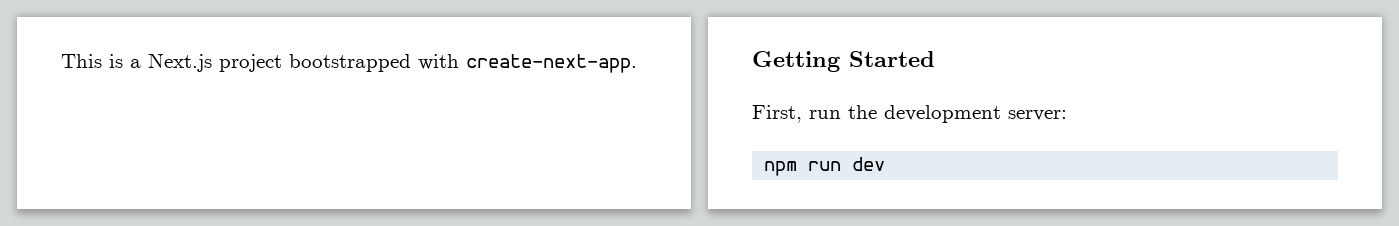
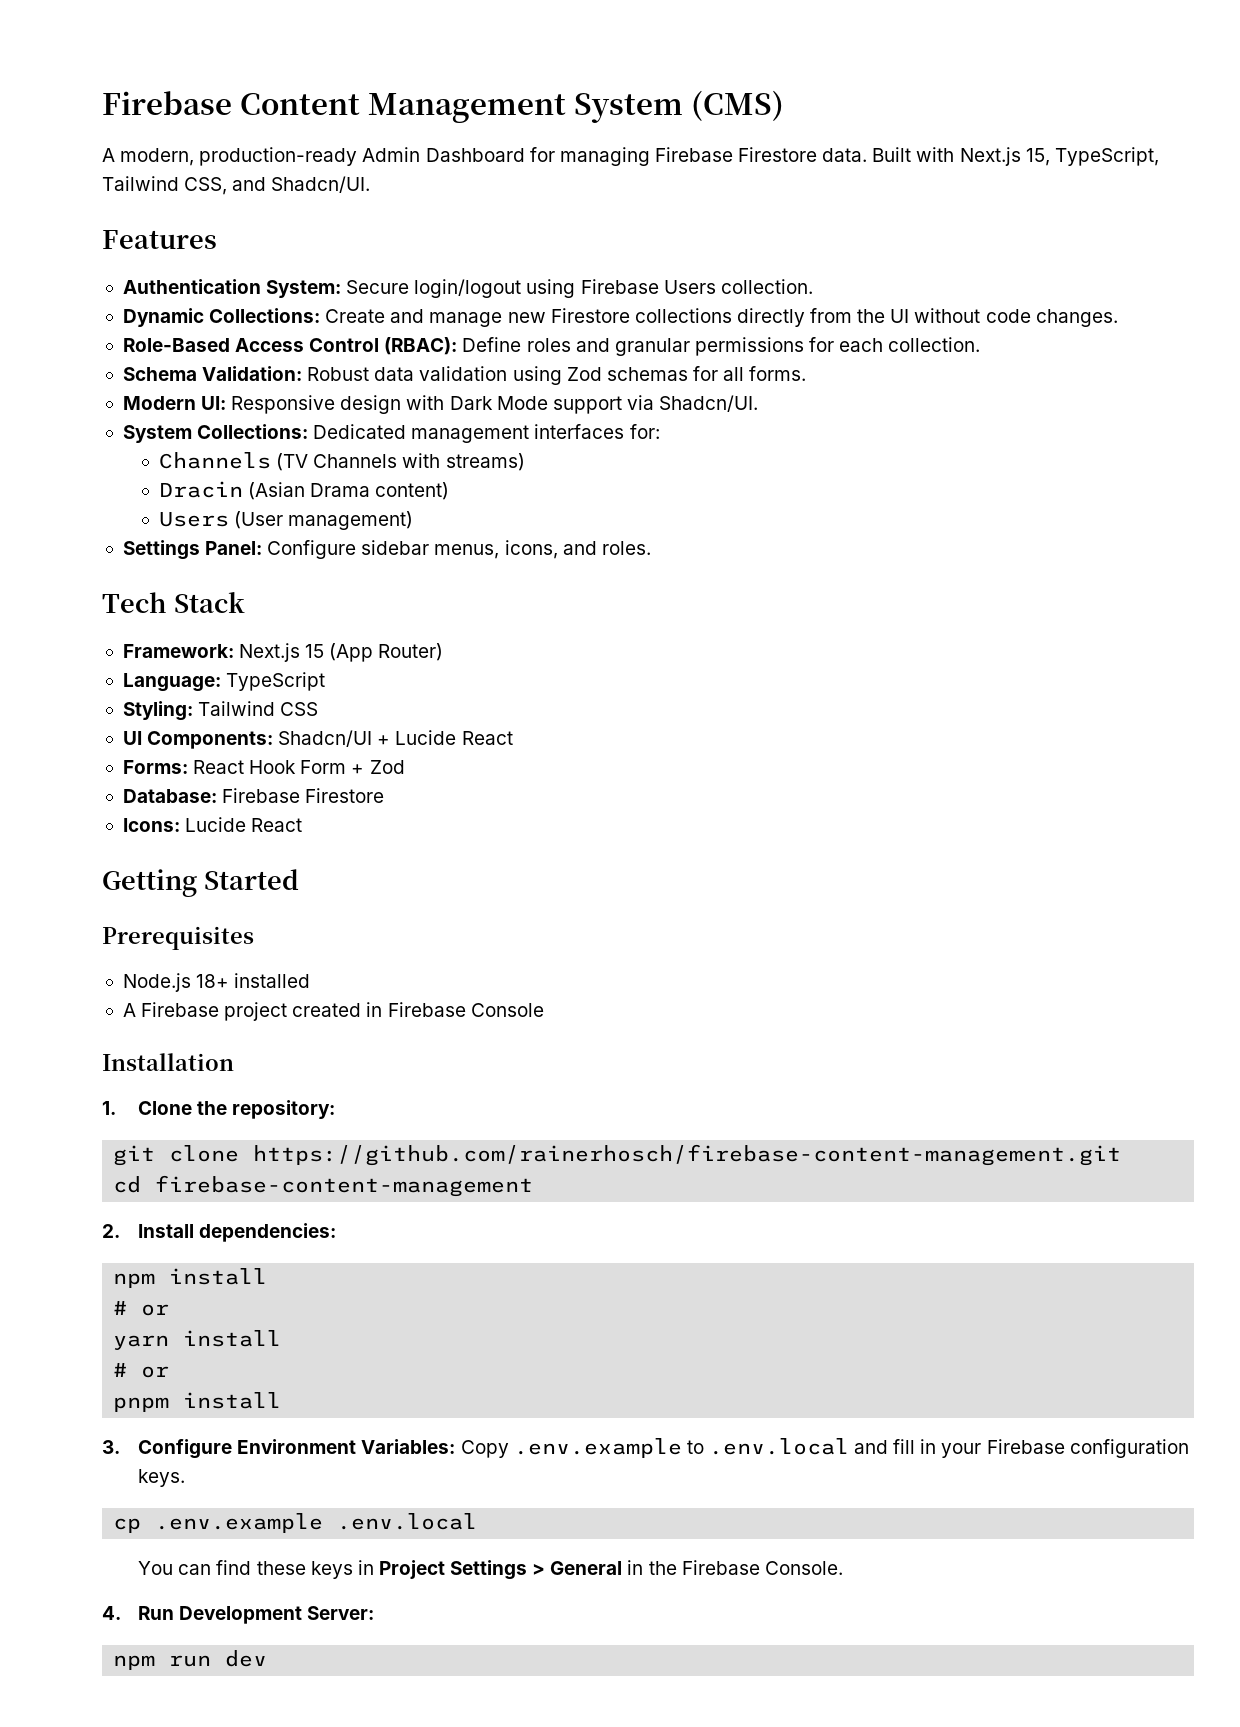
[61,53,637,73] [752,51,935,72] [752,105,1067,123] This is a Next.js project bootstrapped with create-next-app. // Getting Started // First, run the development server: -> [102,90,784,123] [102,147,1159,166] [102,176,371,195] [102,230,217,249] [122,279,813,298] [122,308,1118,327] [122,337,981,356] [122,366,807,385] [122,395,759,414] [122,424,660,443] [159,452,525,471] [159,481,450,500] [159,511,414,530] [122,540,651,560] [102,592,245,613] [122,643,444,662] [122,672,326,692] [122,701,319,721] [122,730,513,749] [122,760,405,774] [122,788,385,803] [122,817,303,832] [102,869,299,897] [102,926,254,950] [122,973,311,992] [122,1002,544,1021] [102,1053,234,1071] [102,1100,336,1119] [113,1144,1122,1166] [113,1175,534,1197] [102,1223,337,1242] [113,1268,268,1288] [113,1301,170,1316] [113,1330,282,1350] [113,1363,170,1378] [113,1392,282,1412] [102,1438,1189,1459] [138,1469,186,1487] [113,1513,478,1533] [138,1560,843,1580] [102,1606,375,1624] Firebase Content Management System (CMS) // A modern, production-ready Admin Dashboard for managing Firebase Firestore data. Built with Next.js 15, TypeScript, Tailwind CSS, and Shadcn/UI. // Features // Authentication System: Secure login/logout using Firebase Users collection. // Dynamic Collections: Create and manage new Firestore collections directly from the UI without code changes. // Role-Based Access Control (RBAC): Define roles and granular permissions for each collection. // Schema Validation: Robust data validation using Zod schemas for all forms. // Modern UI: Responsive design with Dark Mode support via Shadcn/UI. // System Collections: Dedicated management interfaces for: // Channels (TV Channels with streams) // Dracin (Asian Drama content) // Users (User management) // Settings Panel: Configure sidebar menus, icons, and roles. // Tech Stack // Framework: Next.js 15 (App Router) // Language: TypeScript // Styling: Tailwind CSS // UI Components: Shadcn/UI + Lucide React // Forms: React Hook Form + Zod // Database: Firebase Firestore // Icons: Lucide React // Getting Started // Prerequisites // Node.js 18+ installed // A Firebase project created in Firebase Console // Installation // 1. Clone the repository: // git clone https://github.com/rainerhosch/firebase-content-management.git // cd firebase-content-management // 2. Install dependencies: // npm install // # or // yarn install // # or // pnpm install // 3. Configure Environment Variables: Copy .env.example to .env.local and fill in your Firebase configuration keys. // cp .env.example .env.local // You can find these keys in Project Settings > General in the Firebase Console. // 4. Run Development Server:

